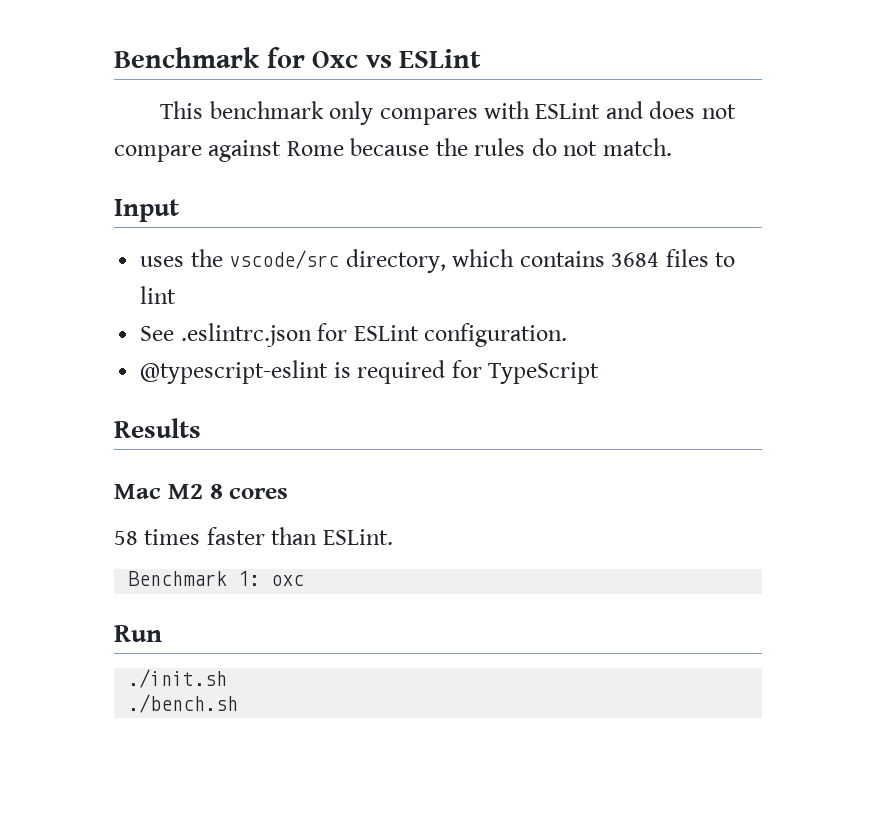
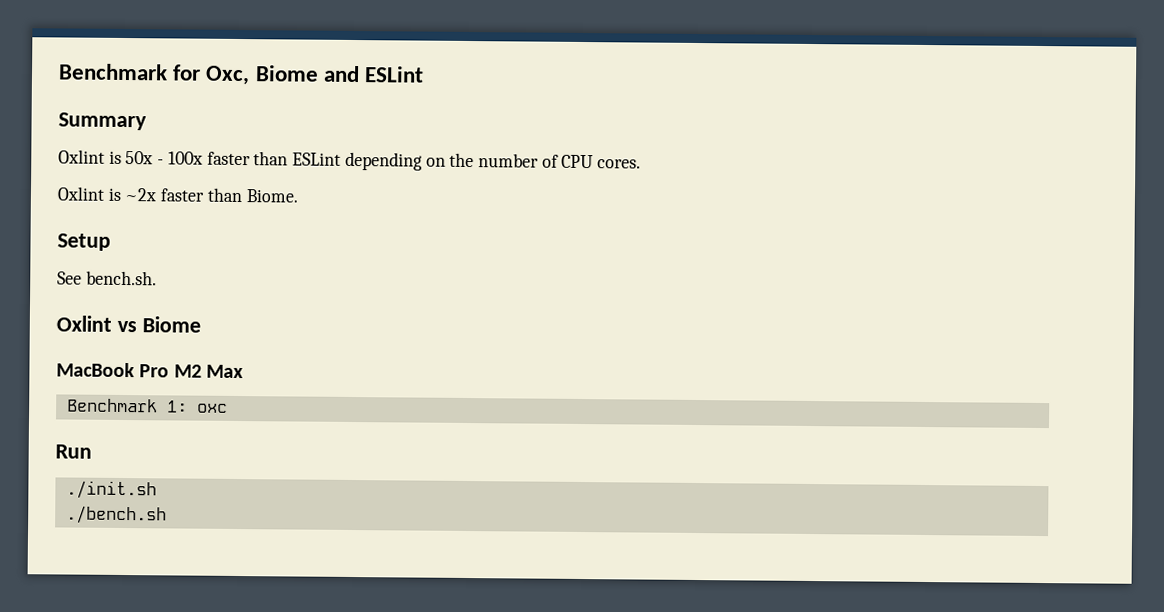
[312,49,482,68] [160,101,736,125] [114,138,672,162] [114,199,179,222] [140,249,736,273] [140,286,177,304] [140,323,568,347] [140,360,600,384] [114,418,201,438] [114,484,289,499] [114,527,393,545] Oxc vs ESLint // This benchmark only compares with ESLint and does not compare against Rome because the rules do not match. // Input // uses the vscode/src directory, which contains 3684 files to lint // See .eslintrc.json for ESLint configuration. // @typescript-eslint is required for TypeScript // Results // Mac M2 8 cores // 58 times faster than ESLint. -> [205,65,425,86] [58,112,147,131] [58,149,642,171] [57,186,299,203] [57,233,111,251] [57,270,157,286] [56,315,201,333] [56,362,245,379] Oxc, Biome and ESLint // Summary // Oxlint is 50x - 100x faster than ESLint depending on the number of CPU cores. // Oxlint is ~2x faster than Biome. // Setup // See bench.sh. // Oxlint vs Biome // MacBook Pro M2 Max

